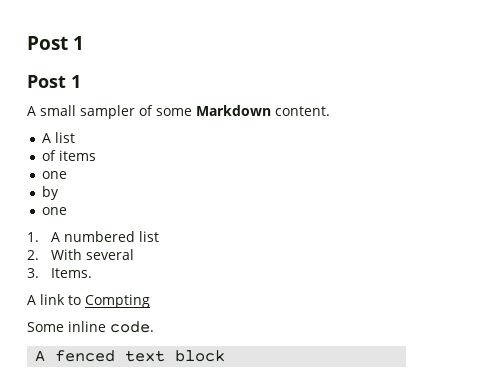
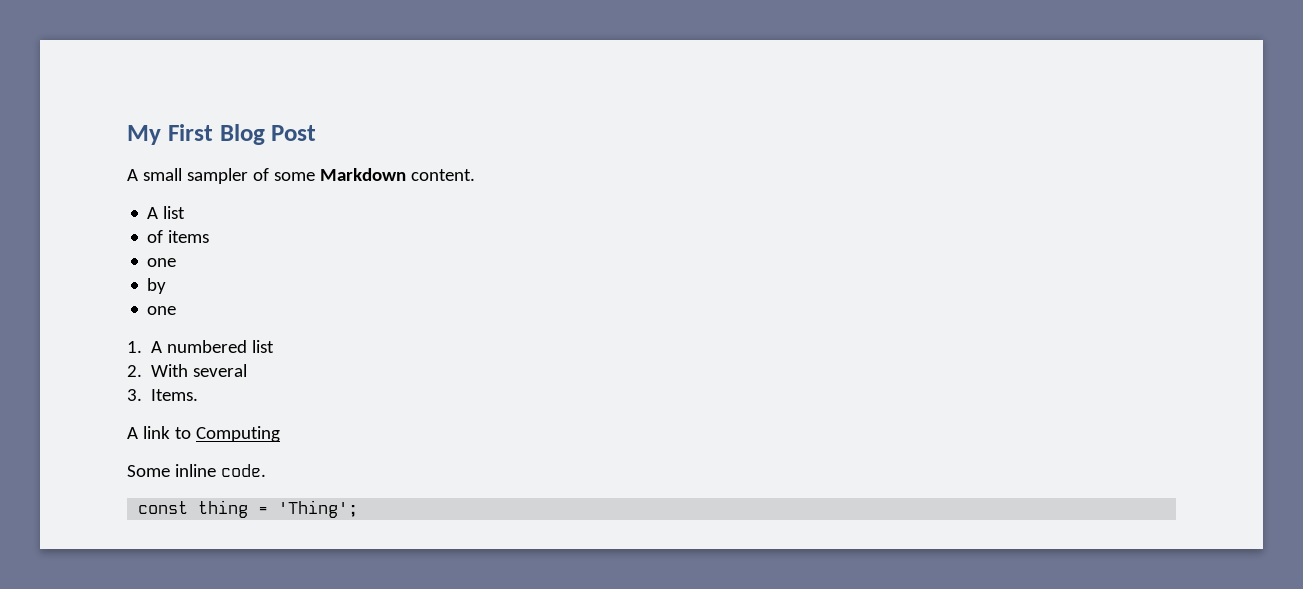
[27,36,85,50] [27,75,81,88] Post 1 // Post 1 -> [127,124,317,145] My First Blog Post
[85,294,150,308] Compting -> [195,426,280,442] Computing
[35,350,226,362] A fenced text block -> [138,500,359,518] const thing = 'Thing';

